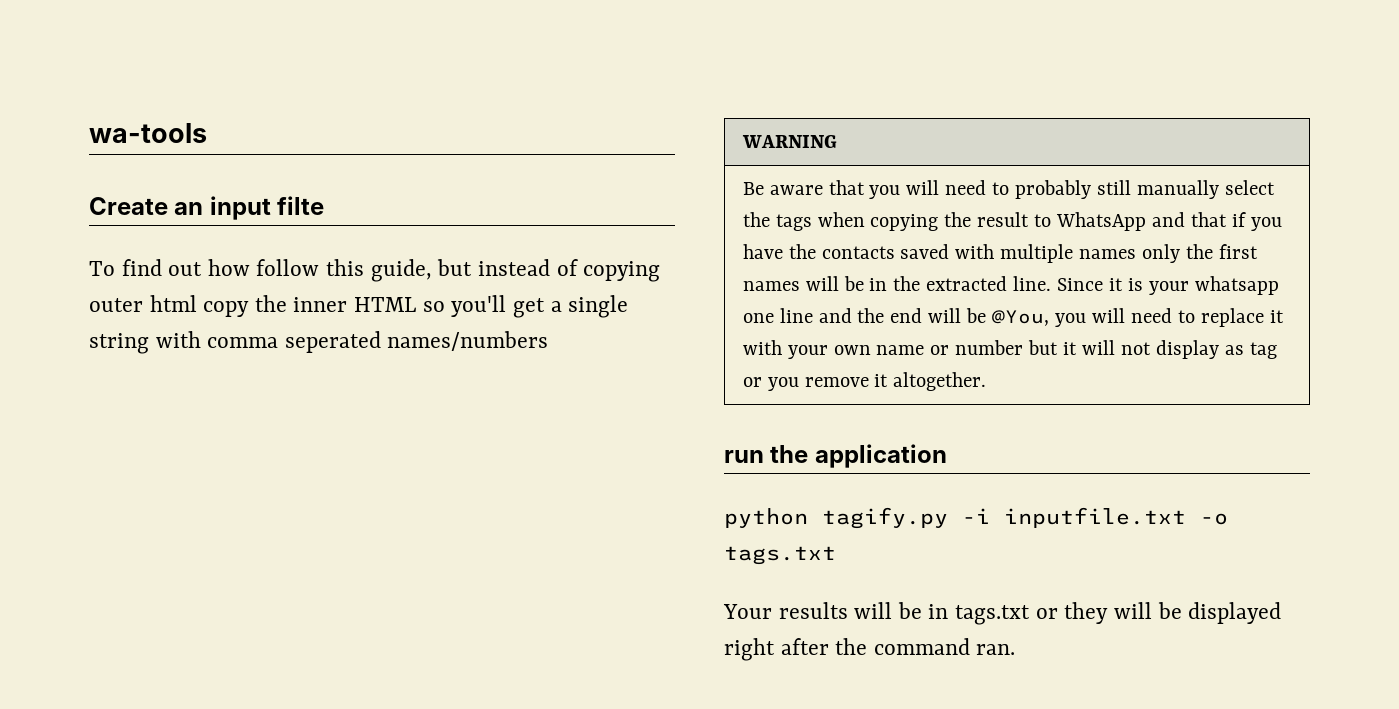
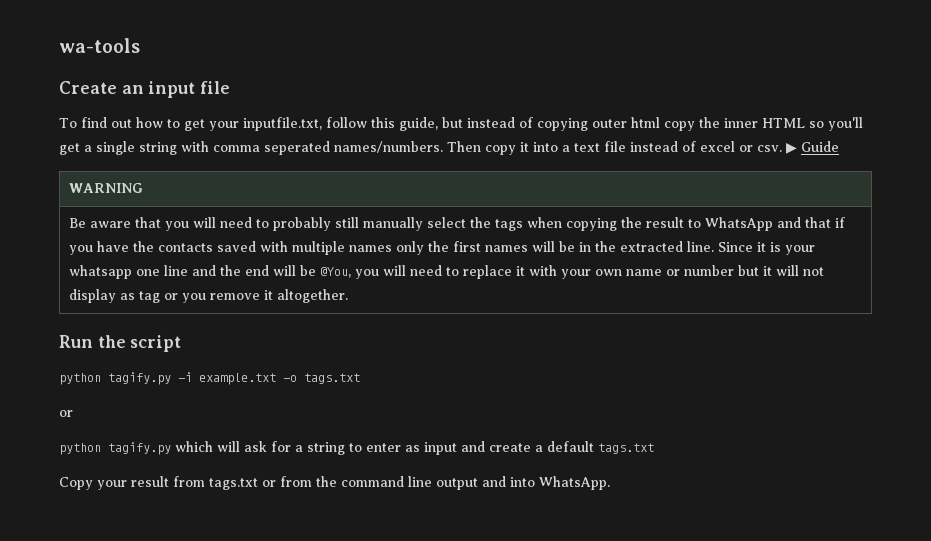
[277,196,325,215] filte -> [200,81,231,94] file
(250, 267) none -> [166,117,322,131] to get your inputfile.txt,
[387,331,549,351] names/numbers -> [334,141,839,155] names/numbers. Then copy it into a text file instead of excel or csv. ▶ Guide
[724,444,947,468] run the application -> [59,335,182,352] Run the script
[1004,507,1186,528] inputfile.txt -> [199,373,276,385] example.txt
[723,602,1282,625] [724,638,1016,661] Your results will be in tags.txt or they will be displayed right after the command ran. -> [59,410,73,417] [59,441,654,455] [59,476,610,490] or // python tagify.py which will ask for a string to enter as input and create a default tags.txt // Copy your result from tags.txt or from the command line output and into WhatsApp.

